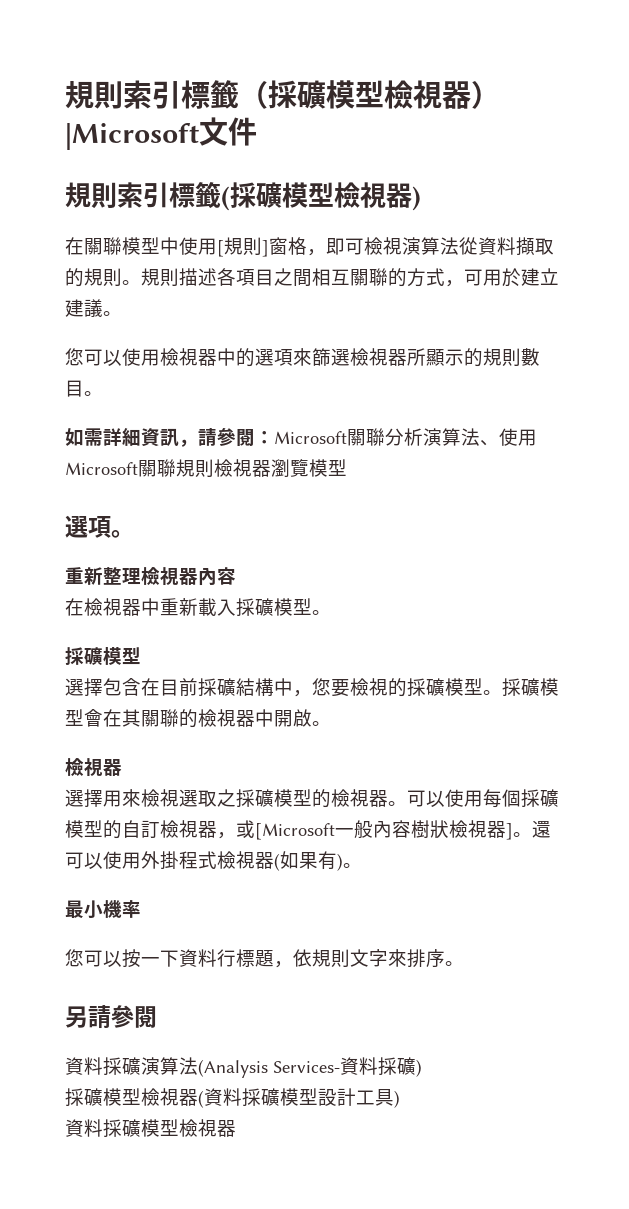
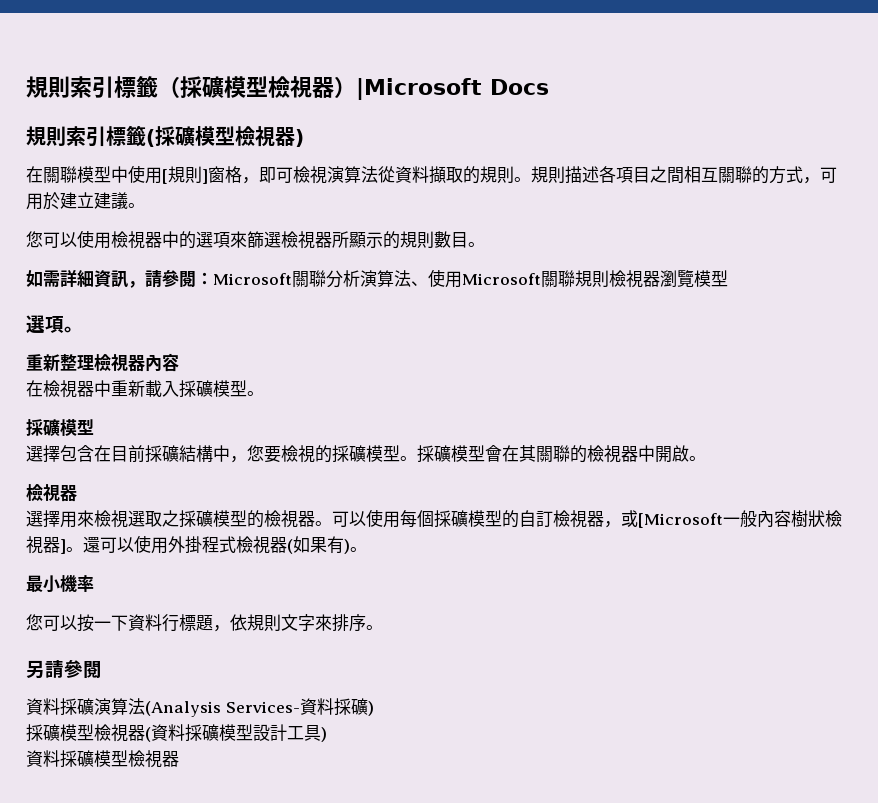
[199,117,257,146] 文件 -> [490,79,549,95] Docs

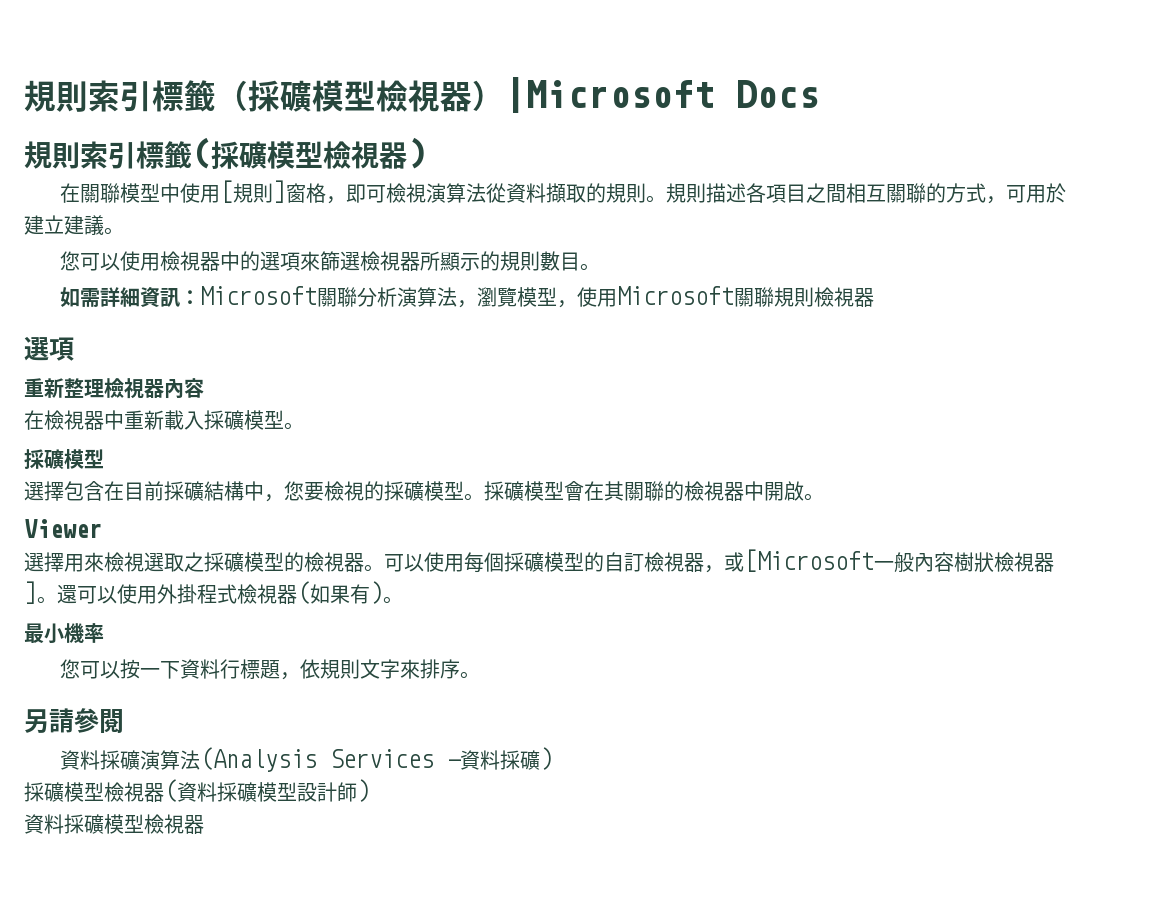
[128,269,196,288] ，請參閱 -> (180, 298) none
[411,281,428,286] 、 -> [456,287,577,308] ，瀏覽模型，
[660,270,728,287] [26,315,83,334] 瀏覽模型 // 選項。 -> [24,336,74,361] // 選項
[26,484,77,502] 檢視器 -> [24,519,102,538] Viewer
[225,701,300,713] Services- -> [329,749,461,768] Services -
[287,725,321,741] 工具 -> [337,782,357,802] 師

